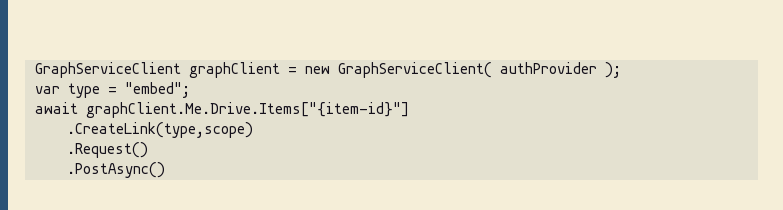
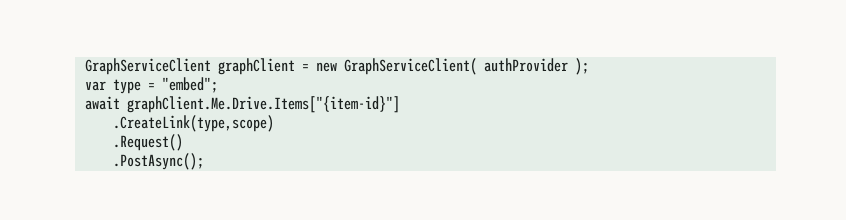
[66,162,165,178] .PostAsync() -> [112,153,204,170] .PostAsync();

